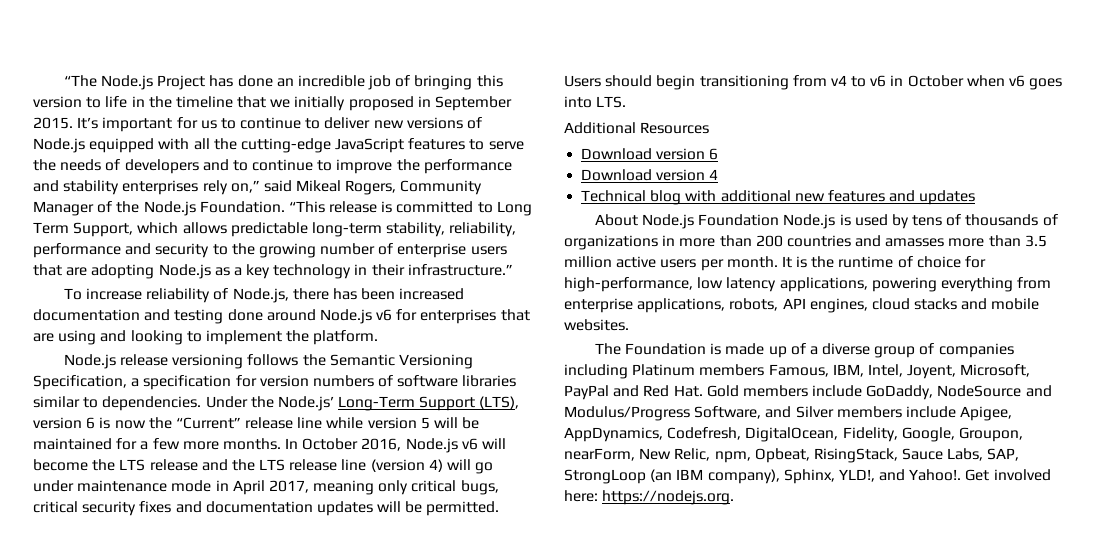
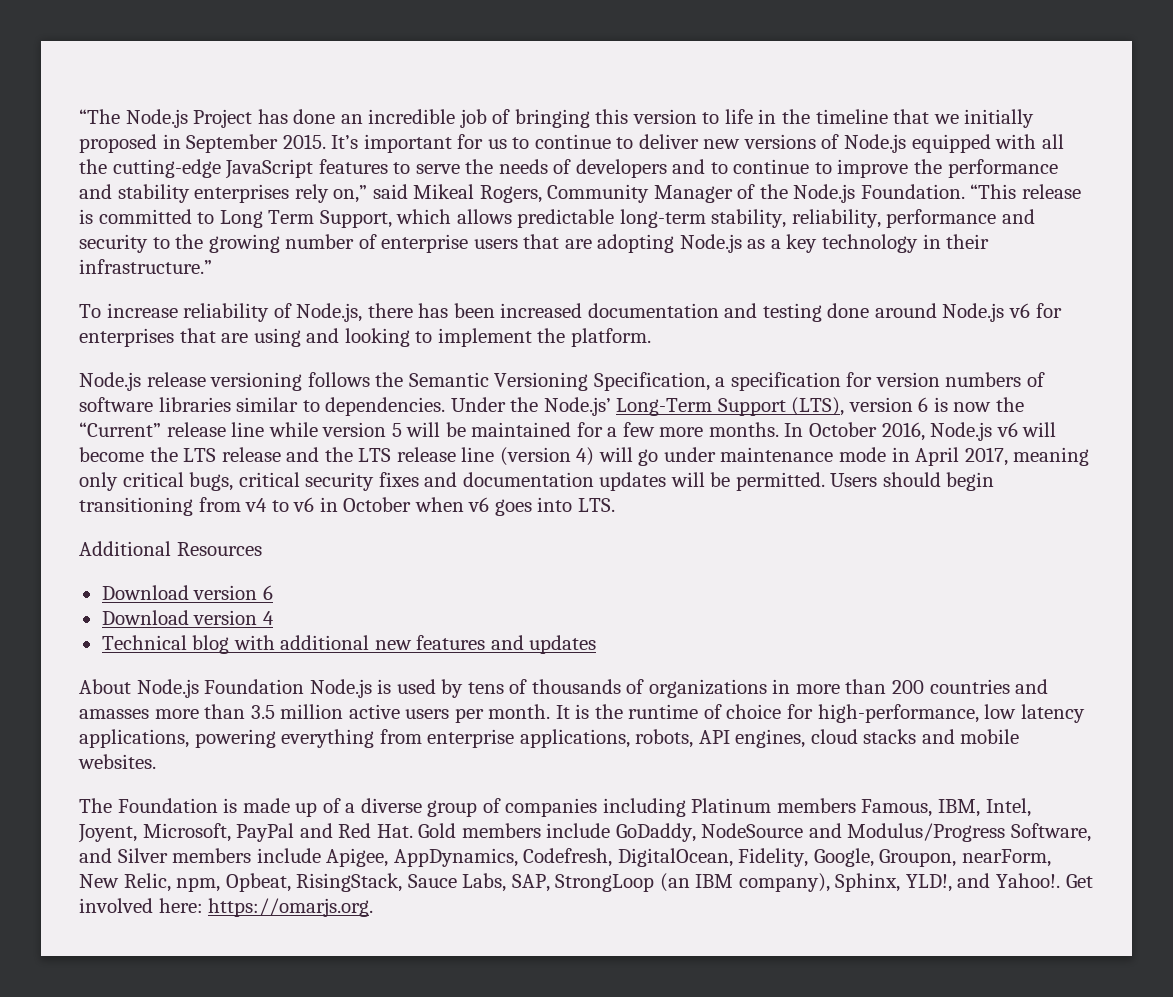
[602,490,735,505] https://nodejs.org. -> [208,898,374,917] https://omarjs.org.

